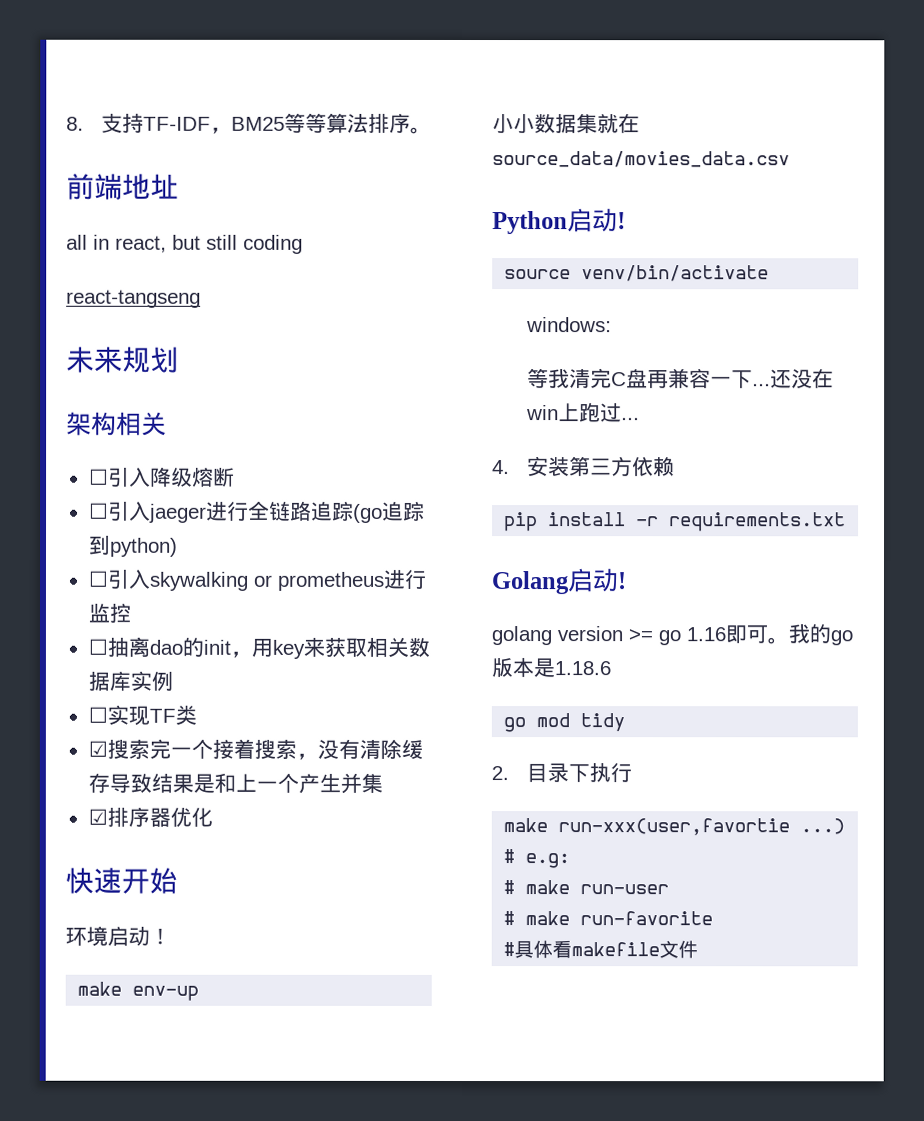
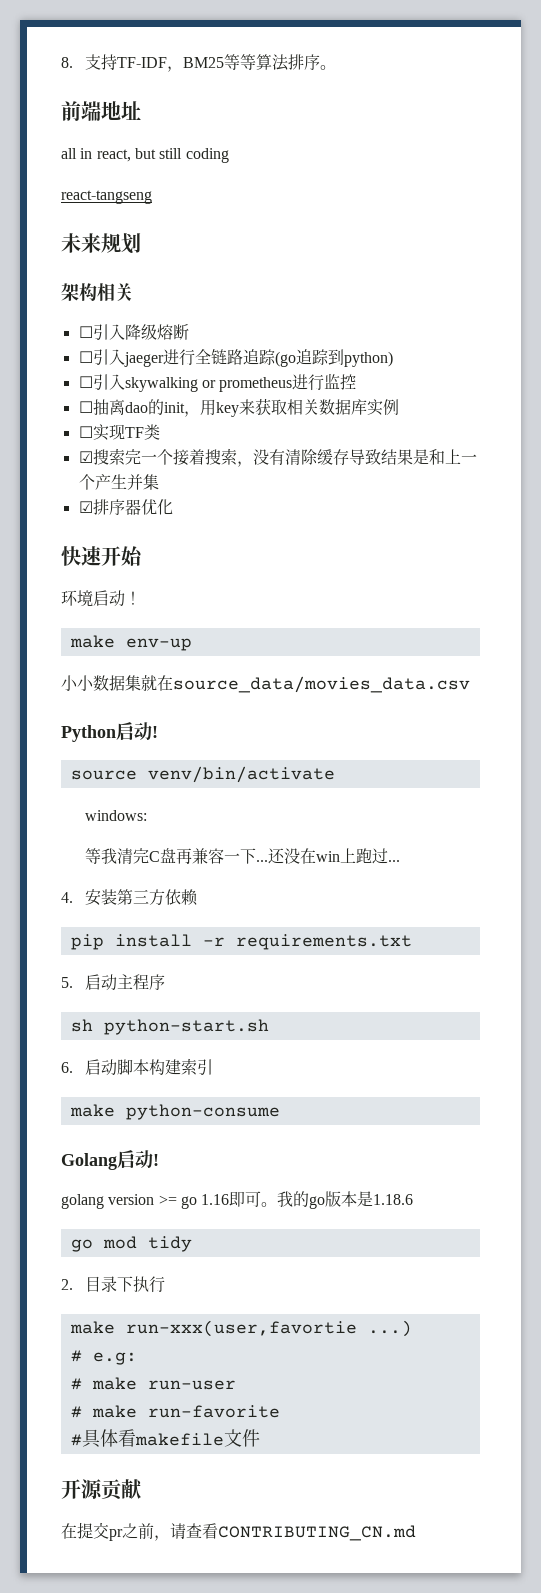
(847, 522) none -> [61,974,166,991] [70,1019,269,1035] [61,1058,214,1076] [69,1104,280,1120] // 5.启动主程序 // sh python-start.sh // 6.启动脚本构建索引 // make python-consume
(699, 949) none -> [61,1479,142,1501] [61,1522,416,1541] // 开源贡献 // 在提交pr之前，请查看CONTRIBUTING_CN.md

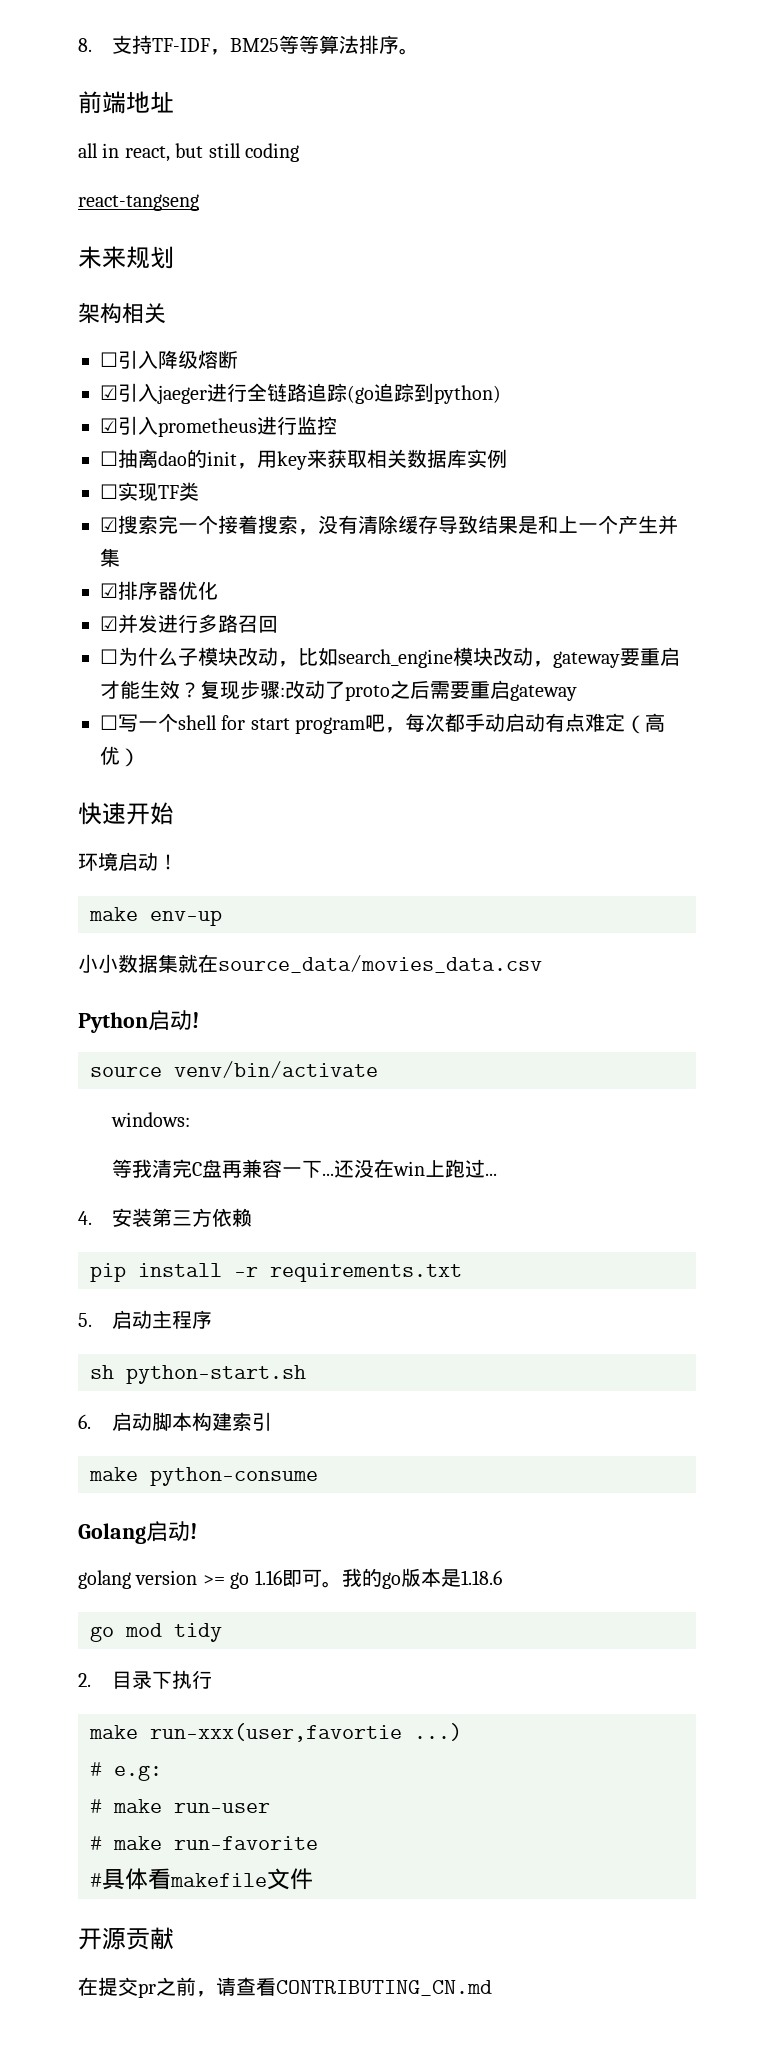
[78,351,93,363] ☐ -> [100,385,118,400] ☑
[78,374,216,392] ☐引入skywalking or -> [100,416,158,435] ☑引入
(173, 507) none -> [100,614,278,634] [100,647,680,668] [100,680,577,701] [100,713,666,734] [100,746,140,767] // ☑并发进行多路召回 // ☐为什么子模块改动，比如search_engine模块改动，gateway要重启才能生效？复现步骤:改动了proto之后需要重启gateway // ☐写一个shell for start program吧，每次都手动启动有点难定（高优）

